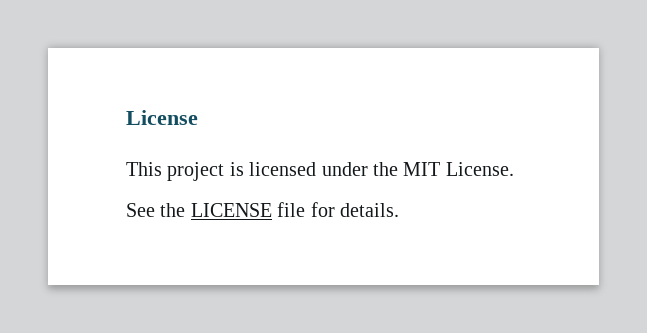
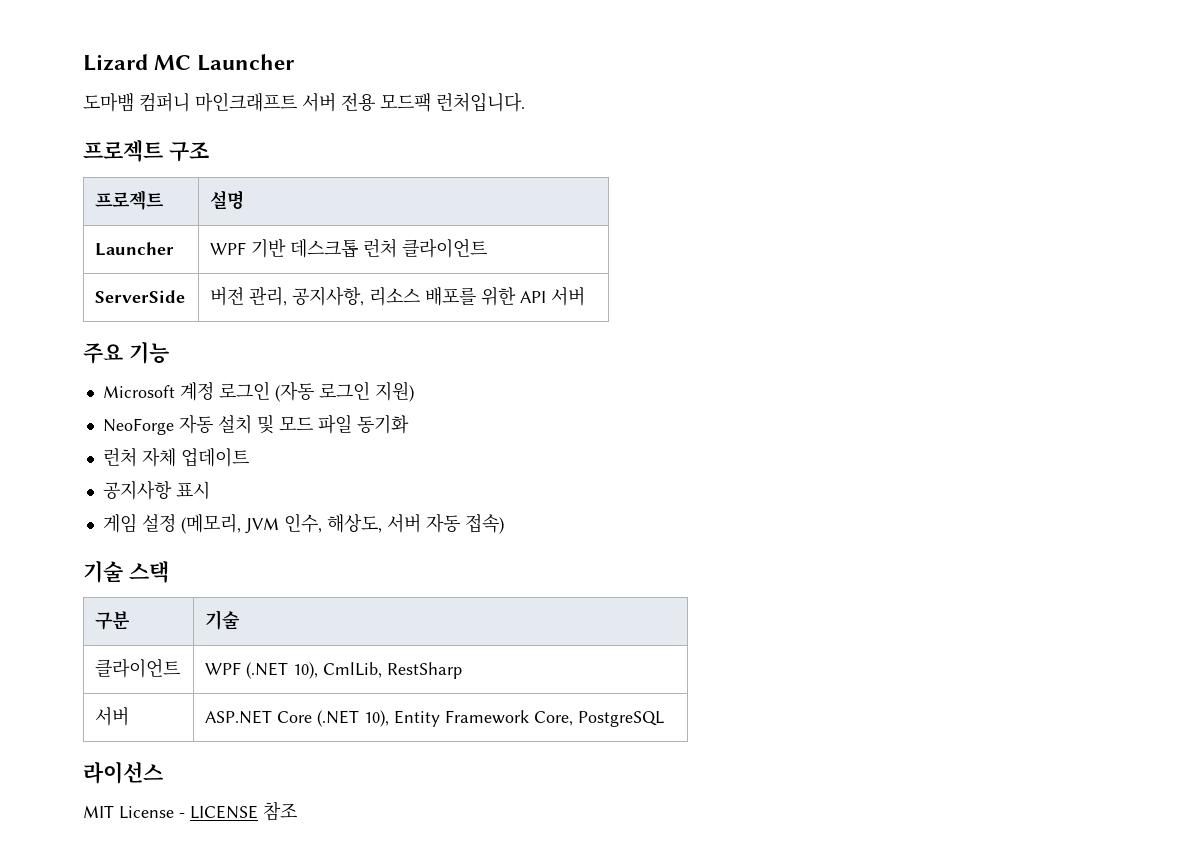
[126,110,198,125] [126,162,514,181] [126,202,399,217] License // This project is licensed under the MIT License. // See the LICENSE file for details. -> [83,54,296,71] [83,92,525,112] [83,140,209,162] [95,190,165,210] [210,190,245,209] [95,242,175,256] [210,238,488,258] [95,290,186,303] [210,286,586,306] [83,341,169,364] [102,381,414,402] [102,414,409,435] [102,447,249,467] [102,480,210,500] [102,513,504,534] [83,560,169,583] [95,611,131,630] [205,610,241,630] [95,658,181,678] [205,662,463,679] [95,707,130,726] [205,710,665,727] [83,761,163,784] [83,801,297,821] Lizard MC Launcher // 도마뱀 컴퍼니 마인크래프트 서버 전용 모드팩 런처입니다. // 프로젝트 구조 // 프로젝트 | 설명 // Launcher | WPF 기반 데스크톱 런처 클라이언트 // ServerSide | 버전 관리, 공지사항, 리소스 배포를 위한 API 서버 // 주요 기능 // Microsoft 계정 로그인 (자동 로그인 지원) // NeoForge 자동 설치 및 모드 파일 동기화 // 런처 자체 업데이트 // 공지사항 표시 // 게임 설정 (메모리, JVM 인수, 해상도, 서버 자동 접속) // 기술 스택 // 구분 | 기술 // 클라이언트 | WPF (.NET 10), CmlLib, RestSharp // 서버 | ASP.NET Core (.NET 10), Entity Framework Core, PostgreSQL // 라이선스 // MIT License - LICENSE 참조

